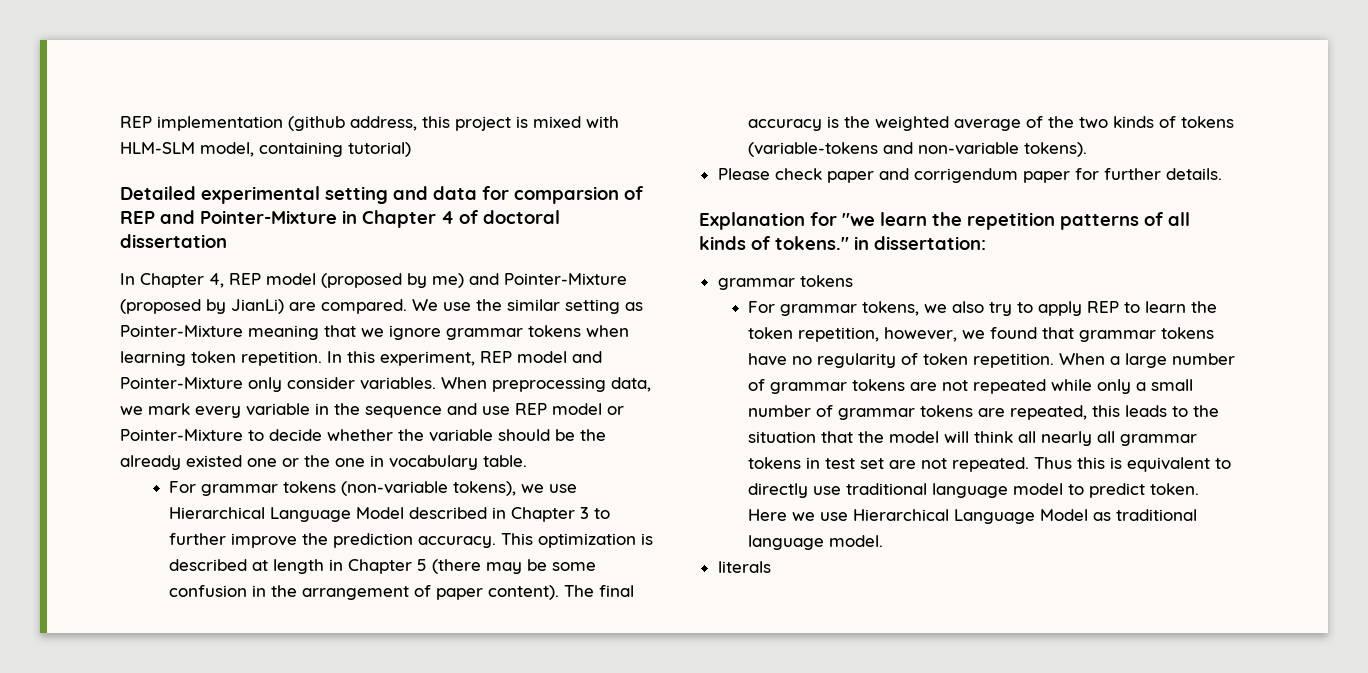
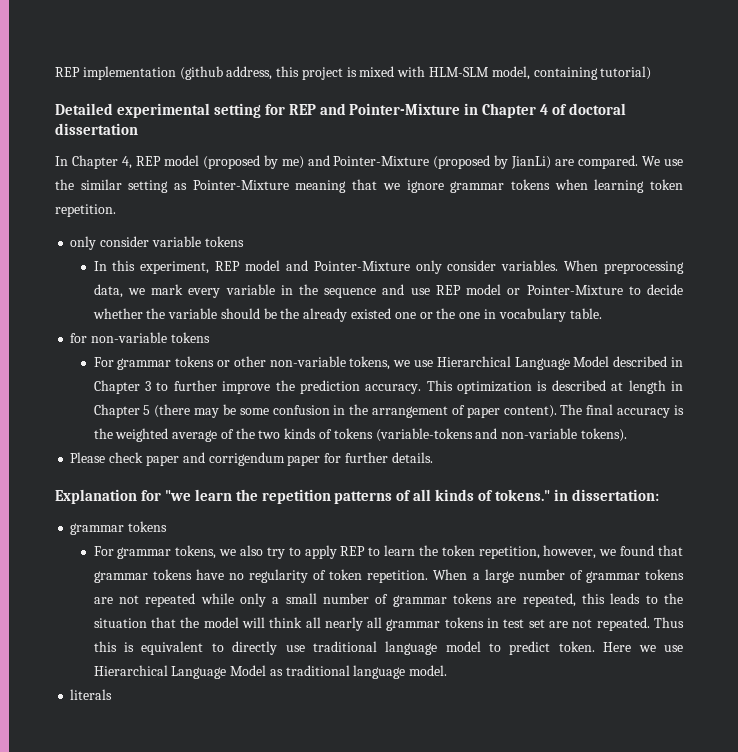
[393,186,643,204] and data for comparsion of -> [264,104,285,115] for
(322, 358) none -> [70,236,244,250] // only consider variable tokens //
(527, 461) none -> [70,332,210,343] // for non-variable tokens
[340,481,516,496] (non-variable tokens), -> [216,356,391,370] or other non-variable tokens,

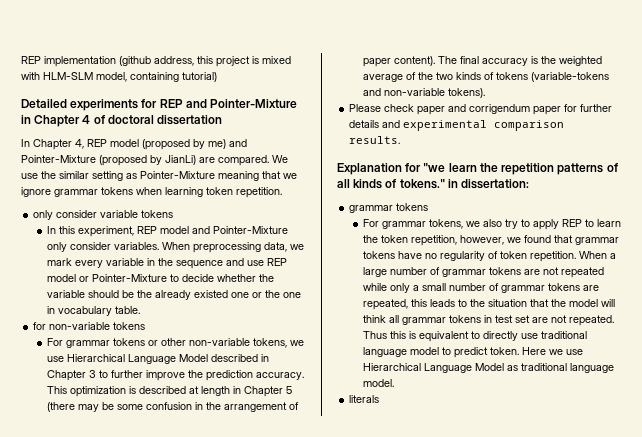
[116,103,261,118] experimental setting -> [70,99,139,111] experiments
[391,452,433,463] details. -> [349,120,565,131] [349,136,401,144] details and experimental comparison results.
[324,617,383,631] nearly all -> (399, 319) none

